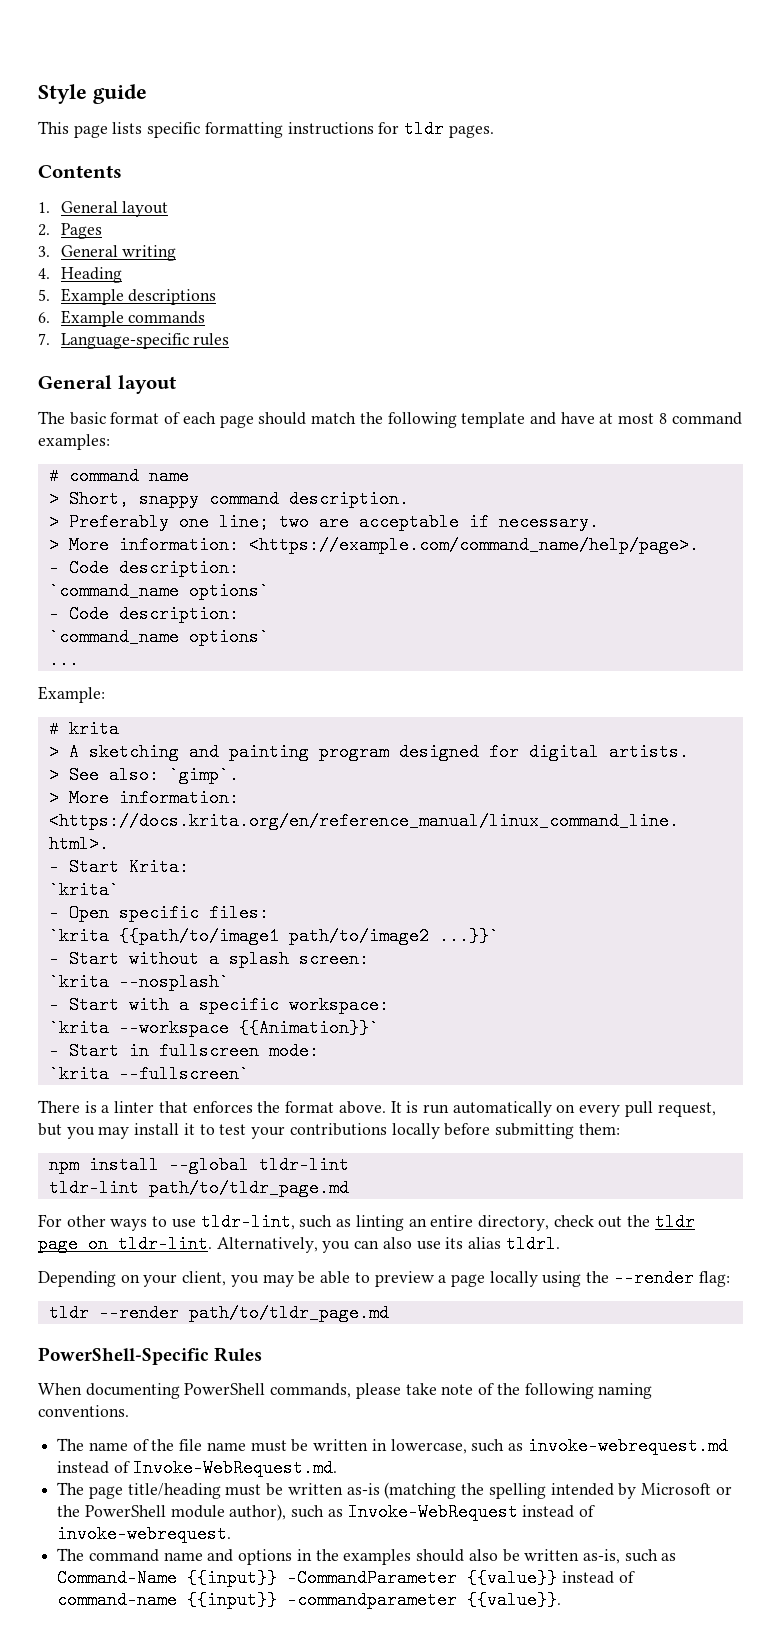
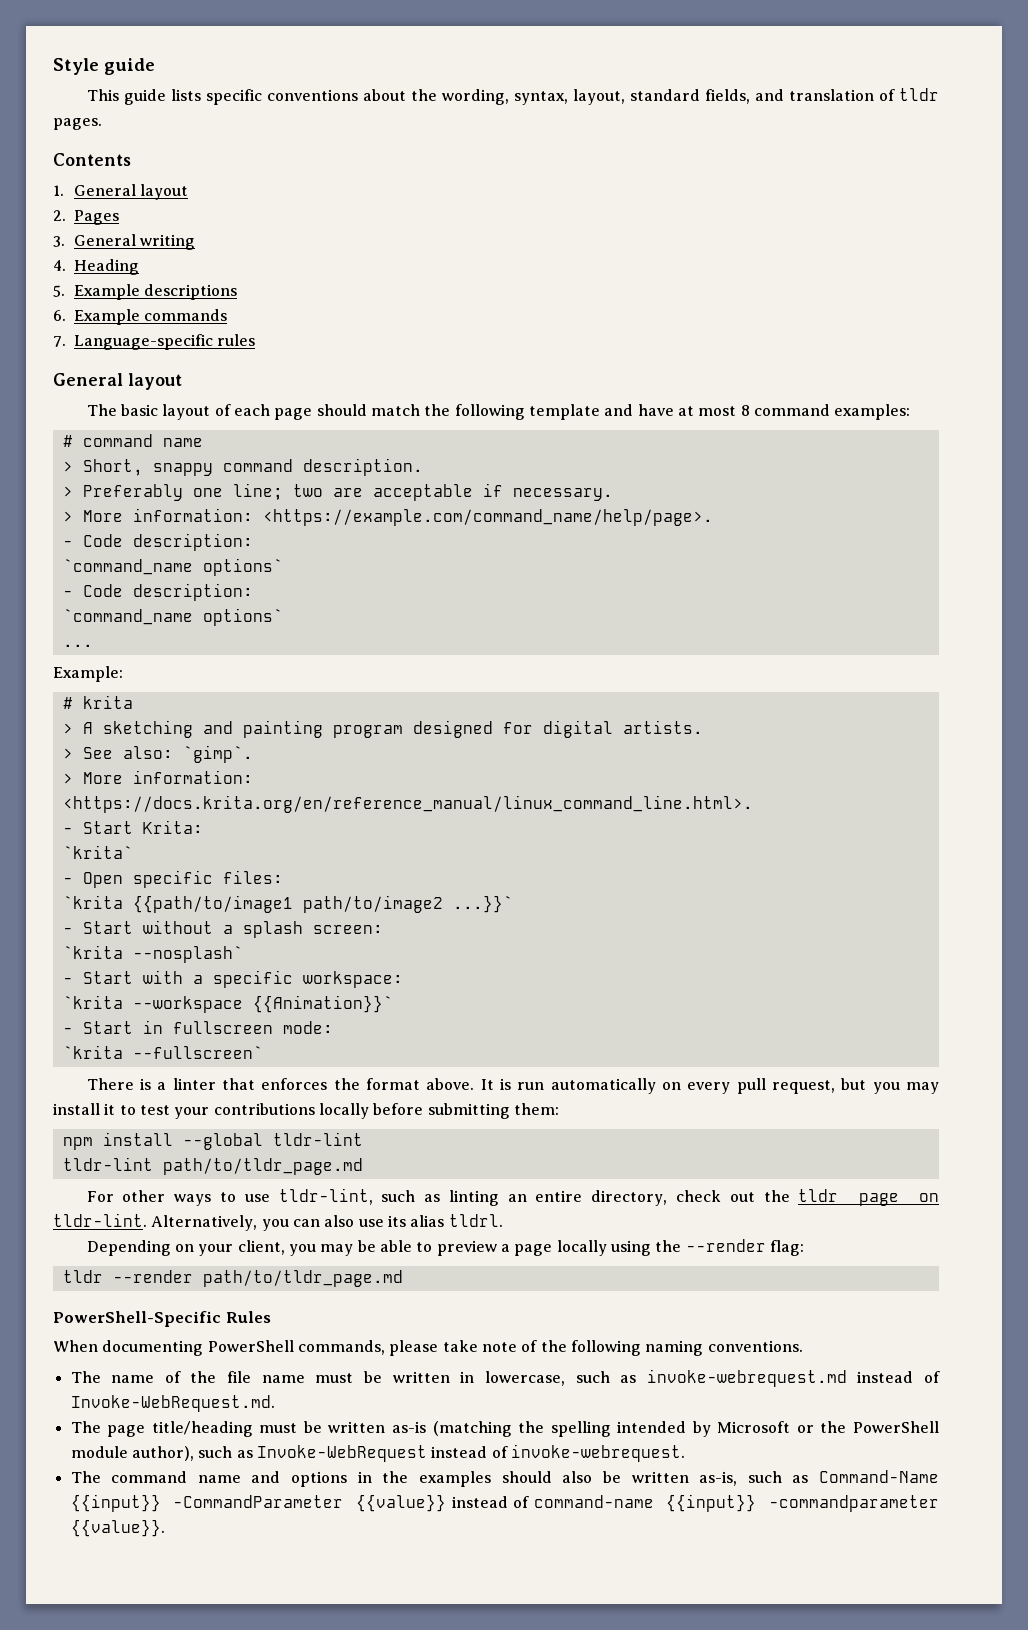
[73,125,108,138] page -> [123,89,166,105] guide
[204,122,400,138] formatting instructions for -> [266,89,895,105] conventions about the wording, syntax, layout, standard fields, and translation of
[110,412,160,424] format -> [162,404,211,420] layout

